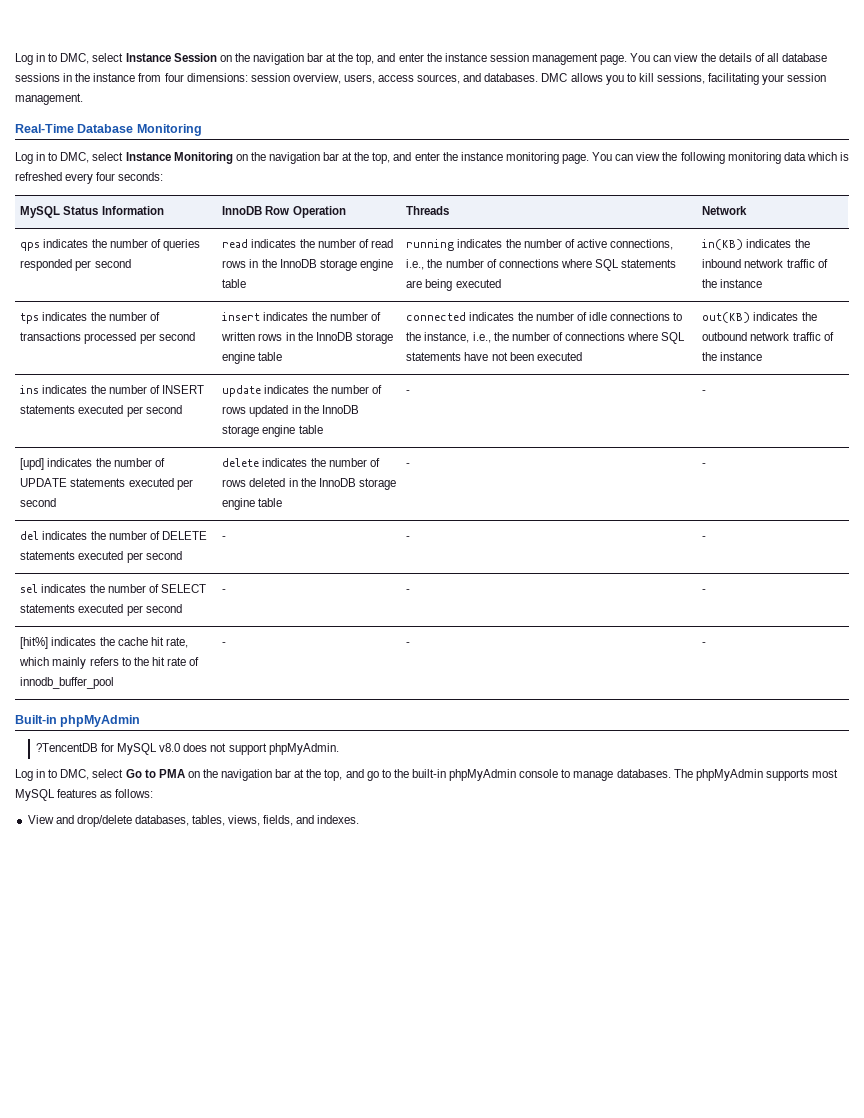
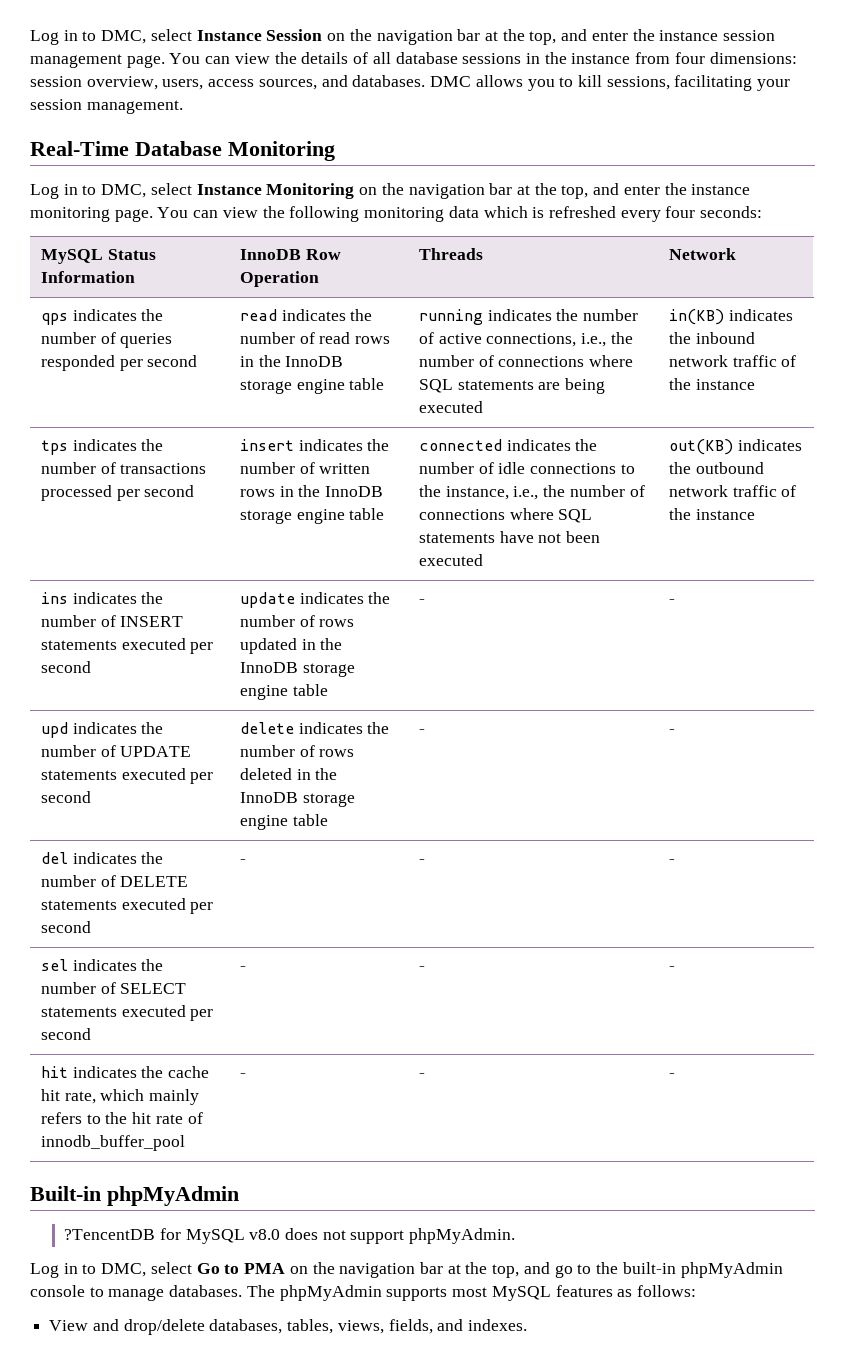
[20,458,45,470] [upd] -> [41,722,69,738] upd
[20,637,49,649] [hit%] -> [41,1066,69,1078] hit

